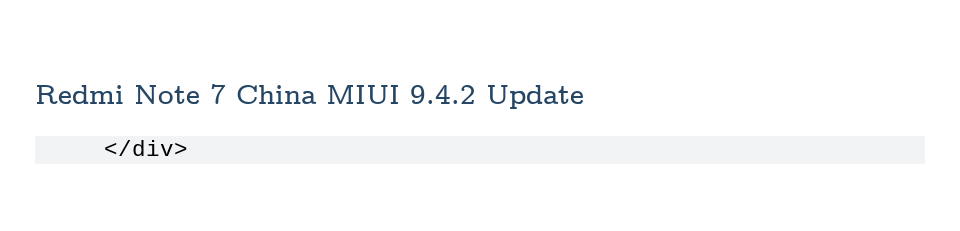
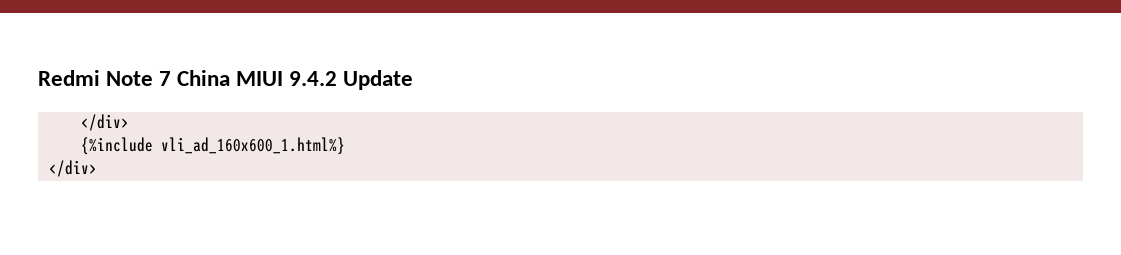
(188, 148) none -> [81,137,346,155] [49,160,98,177] // {%include vli_ad_160x600_1.html%} // </div>

